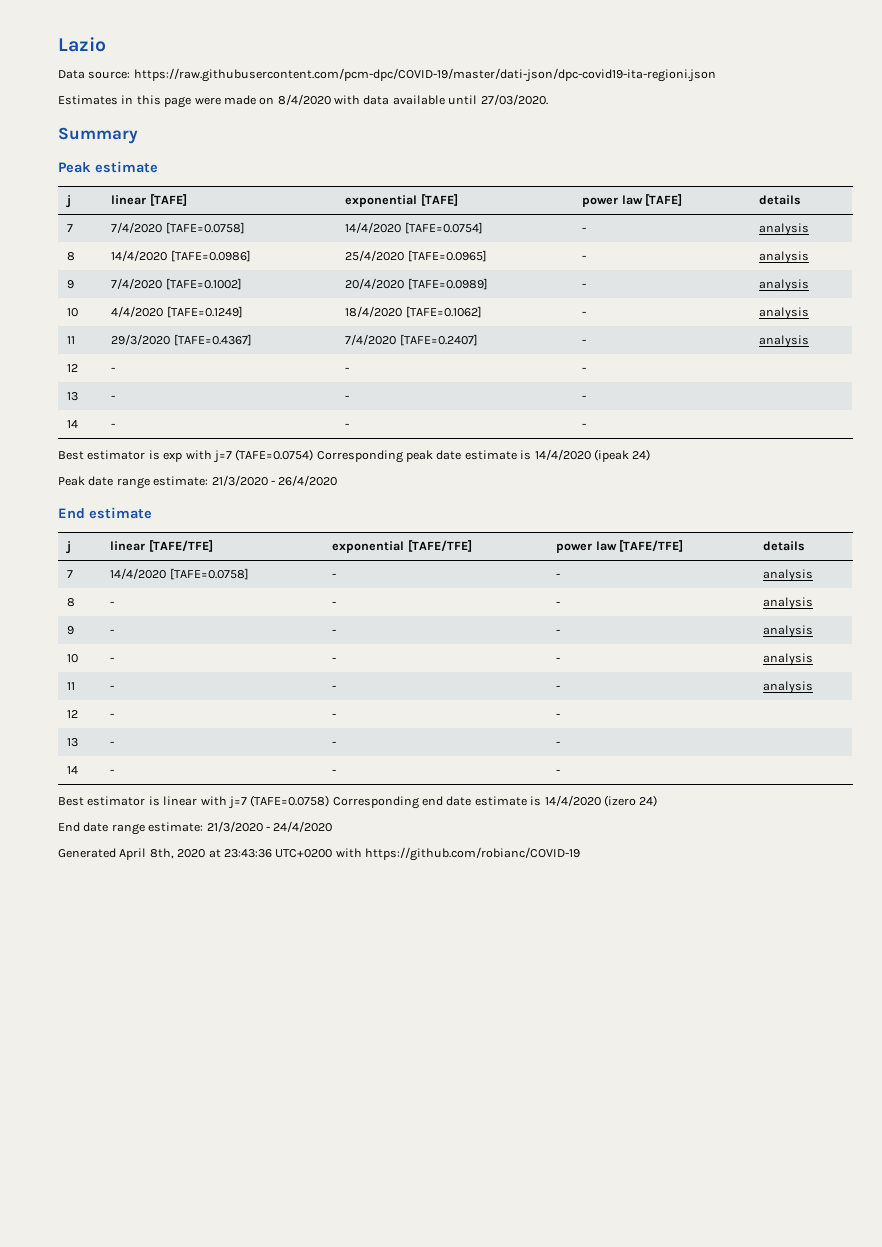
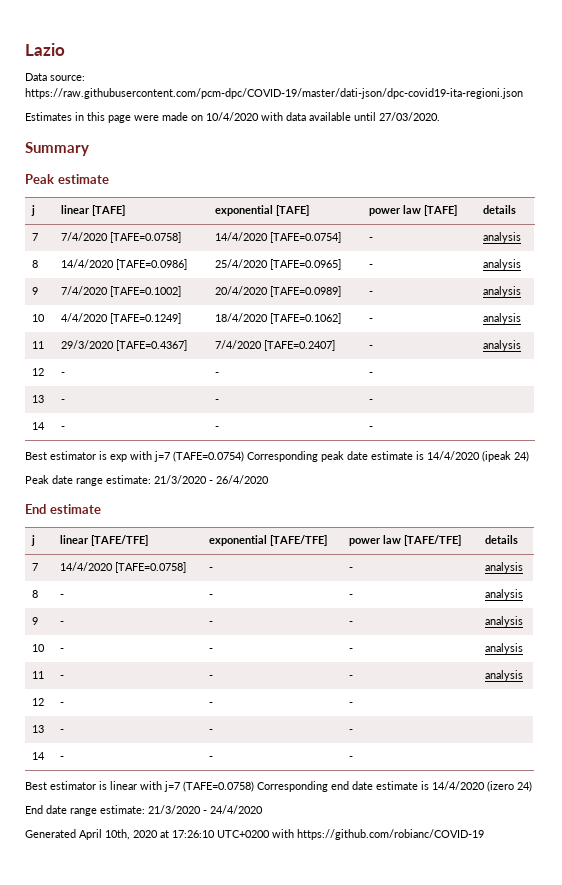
[277,94,331,105] 8/4/2020 -> [206,112,259,121] 10/4/2020
[149,848,174,859] 8th, -> [105,829,130,840] 10th,
[223,849,272,858] 23:43:36 -> [172,830,215,838] 17:26:10

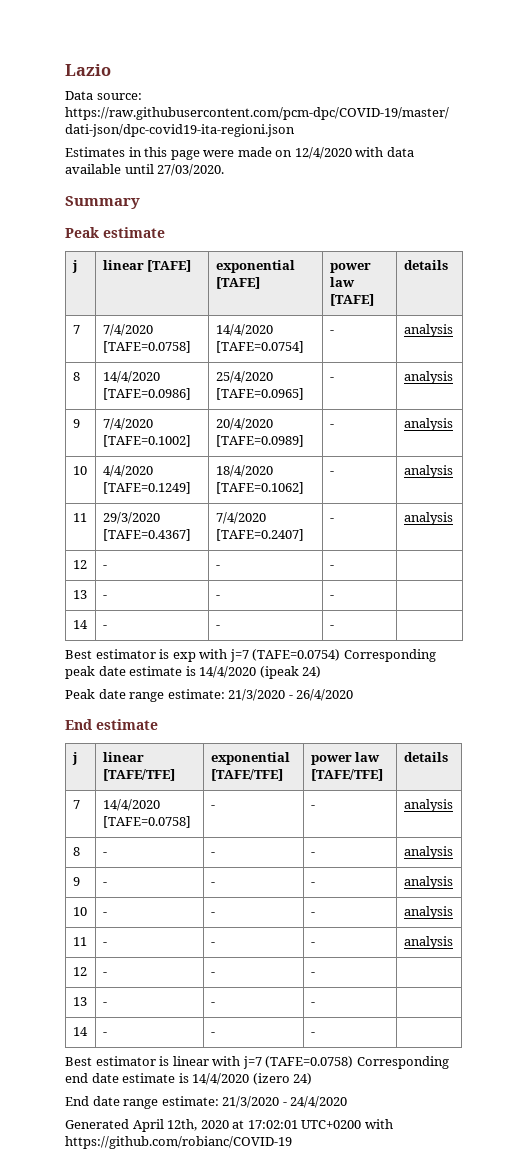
[206,112,259,121] 10/4/2020 -> [294,147,352,159] 12/4/2020
[105,829,130,840] 10th, -> [167,1119,198,1131] 12th,
[172,830,215,838] 17:26:10 -> [247,1120,298,1129] 17:02:01

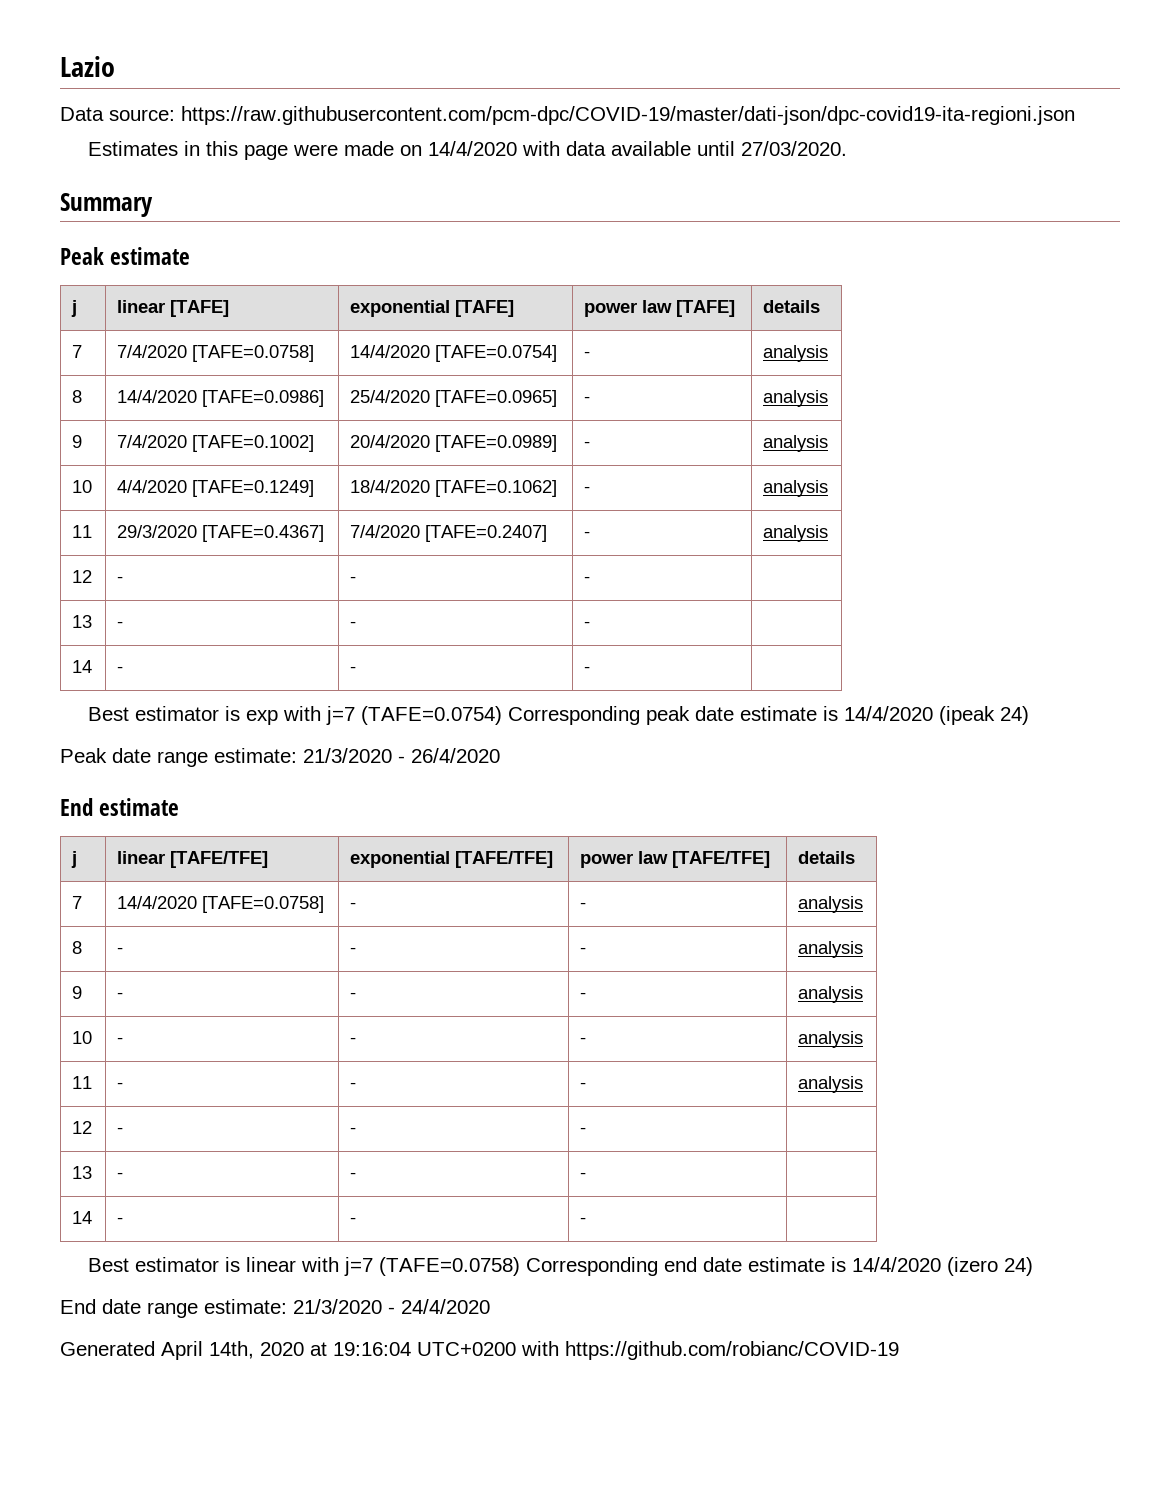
[294,147,352,159] 12/4/2020 -> [427,141,517,156] 14/4/2020
[167,1119,198,1131] 12th, -> [209,1341,254,1359] 14th,
[247,1120,298,1129] 17:02:01 -> [333,1342,411,1356] 19:16:04

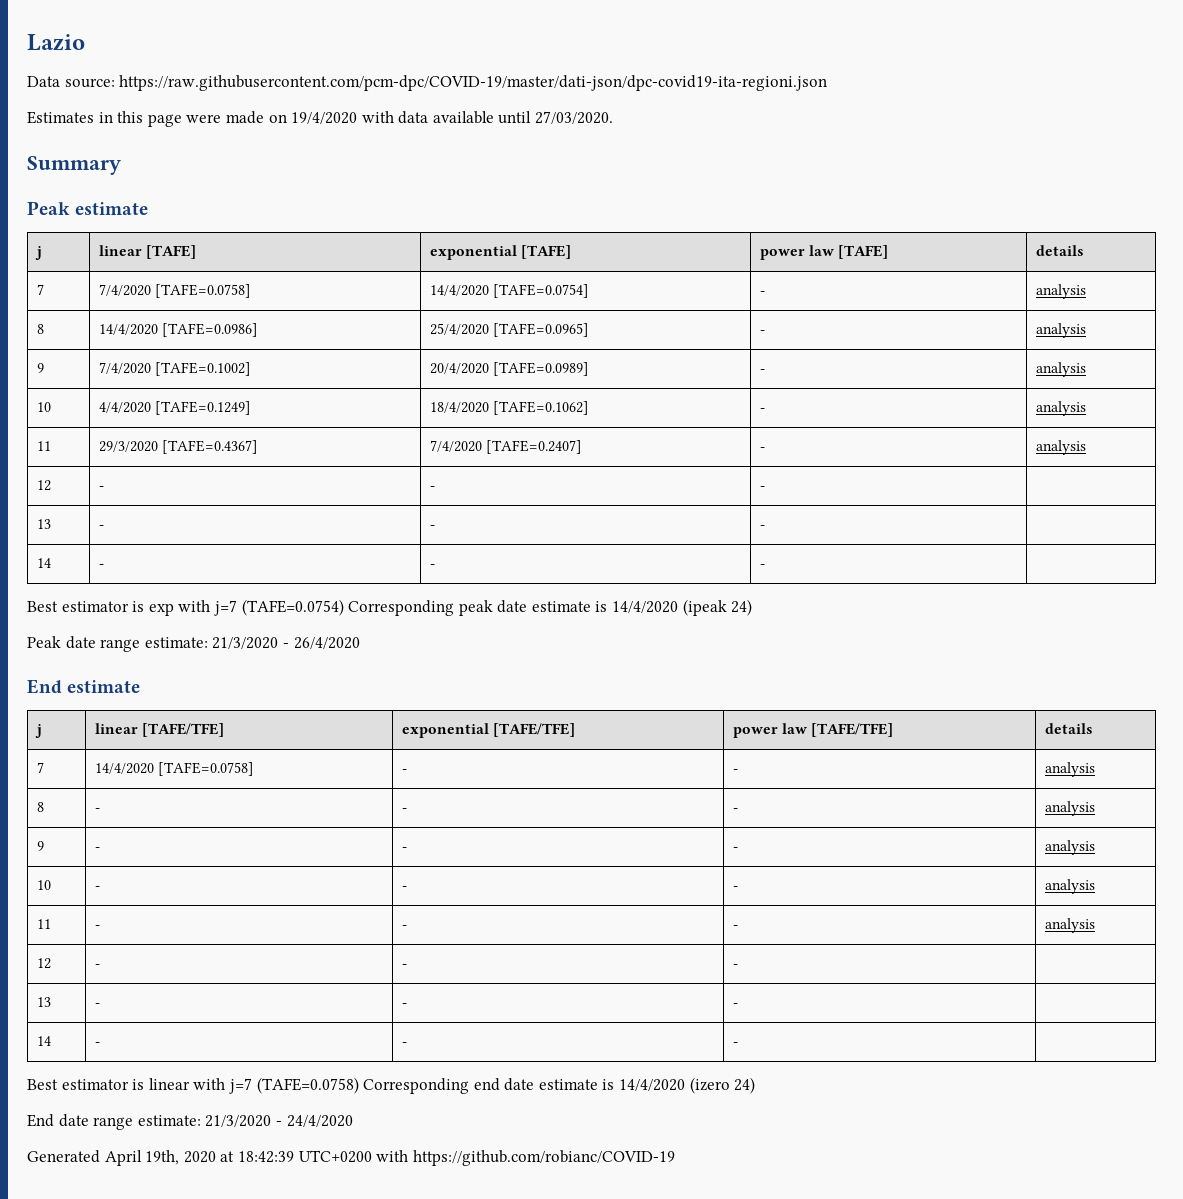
[427,141,517,156] 14/4/2020 -> [291,112,358,124] 19/4/2020
[209,1341,254,1359] 14th, -> [145,1150,180,1165] 19th,
[333,1342,411,1356] 19:16:04 -> [237,1151,294,1163] 18:42:39

